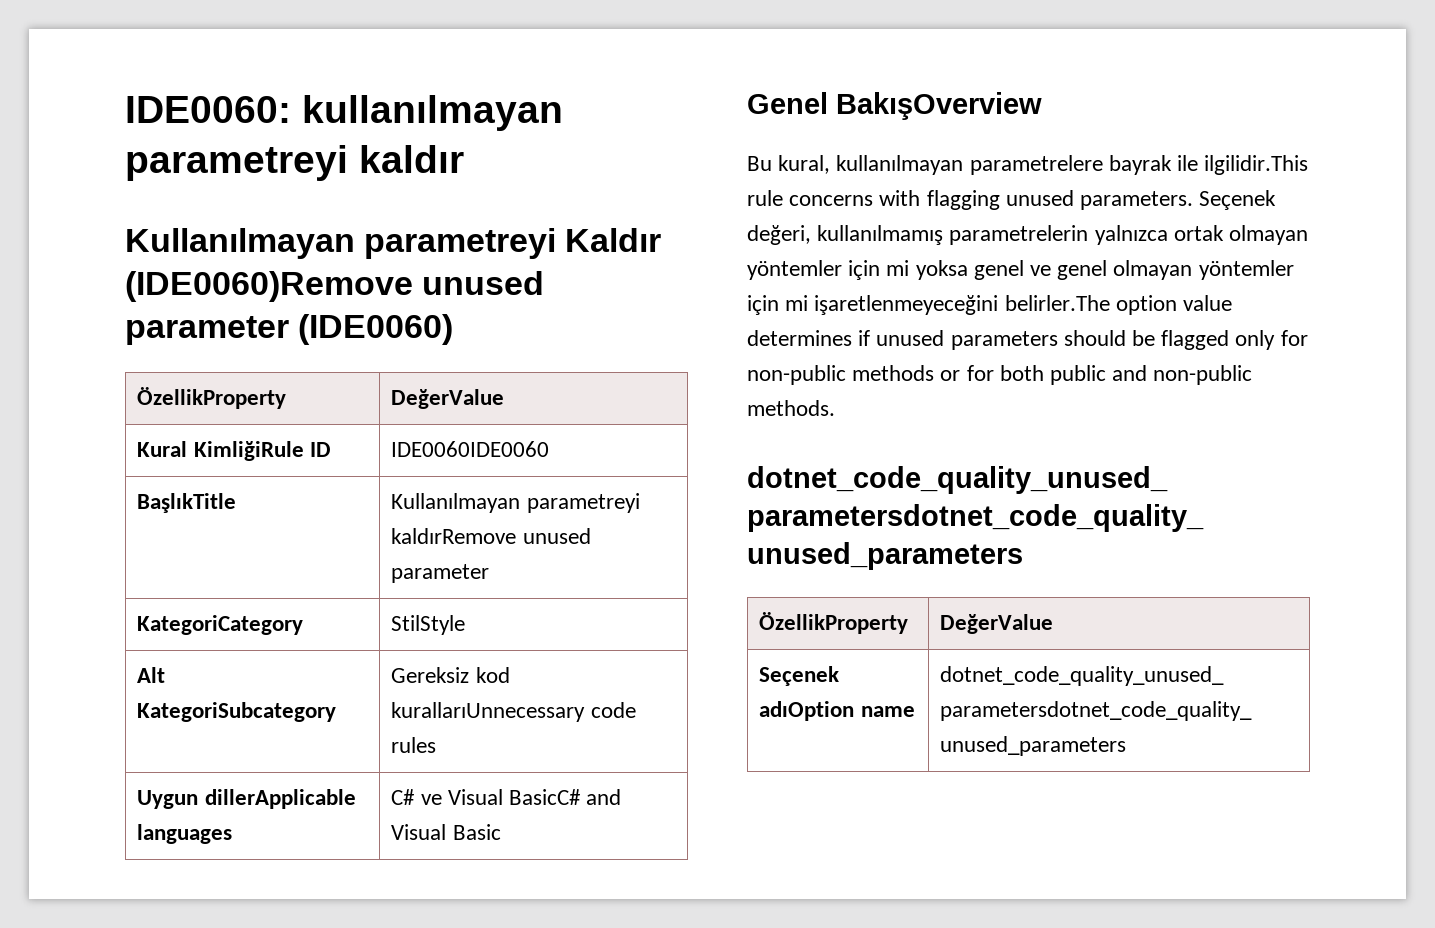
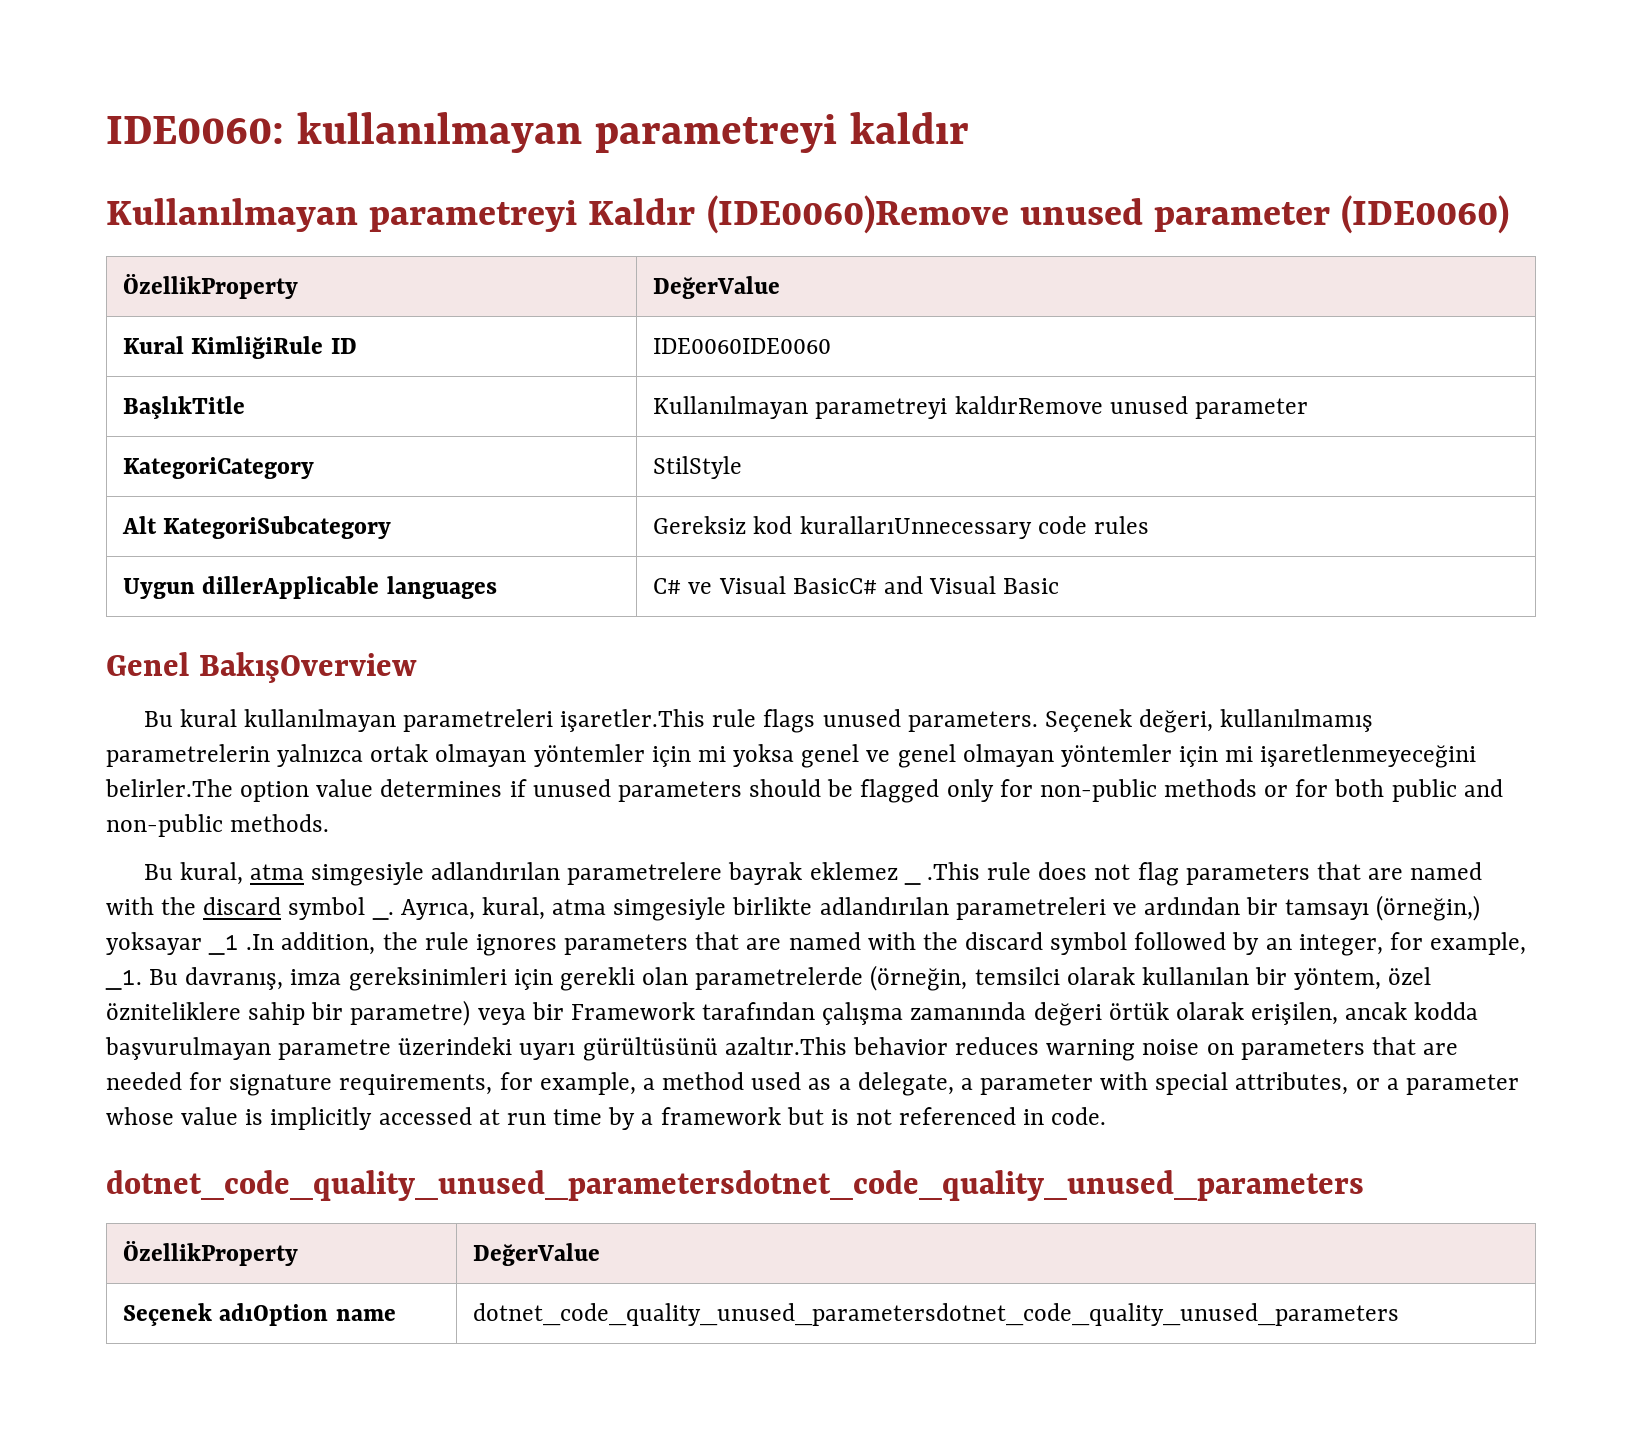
[778,155,1309,175] [747,190,1000,210] kural, kullanılmayan parametrelere bayrak ile ilgilidir.This rule concerns with flagging -> [179,709,816,733] kural kullanılmayan parametreleri işaretler.This rule flags
(835, 408) none -> [143,862,898,886] [903,880,921,885] [926,862,1483,886] [106,895,1481,921] [106,932,1527,956] [105,965,1432,991] [106,1000,1479,1026] [105,1037,1459,1061] [106,1072,1519,1096] [106,1107,1107,1130] // Bu kural, atma simgesiyle adlandırılan parametrelere bayrak eklemez _ .This rule does not flag parameters that are named with the discard symbol _. Ayrıca, kural, atma simgesiyle birlikte adlandırılan parametreleri ve ardından bir tamsayı (örneğin,) yoksayar _1 .In addition, the rule ignores parameters that are named with the discard symbol followed by an integer, for example, _1. Bu davranış, imza gereksinimleri için gerekli olan parametrelerde (örneğin, temsilci olarak kullanılan bir yöntem, özel özniteliklere sahip bir parametre) veya bir Framework tarafından çalışma zamanında değeri örtük olarak erişilen, ancak kodda başvurulmayan parametre üzerindeki uyarı gürültüsünü azaltır.This behavior reduces warning noise on parameters that are needed for signature requirements, for example, a method used as a delegate, a parameter with special attributes, or a parameter whose value is implicitly accessed at run time by a framework but is not referenced in code.

